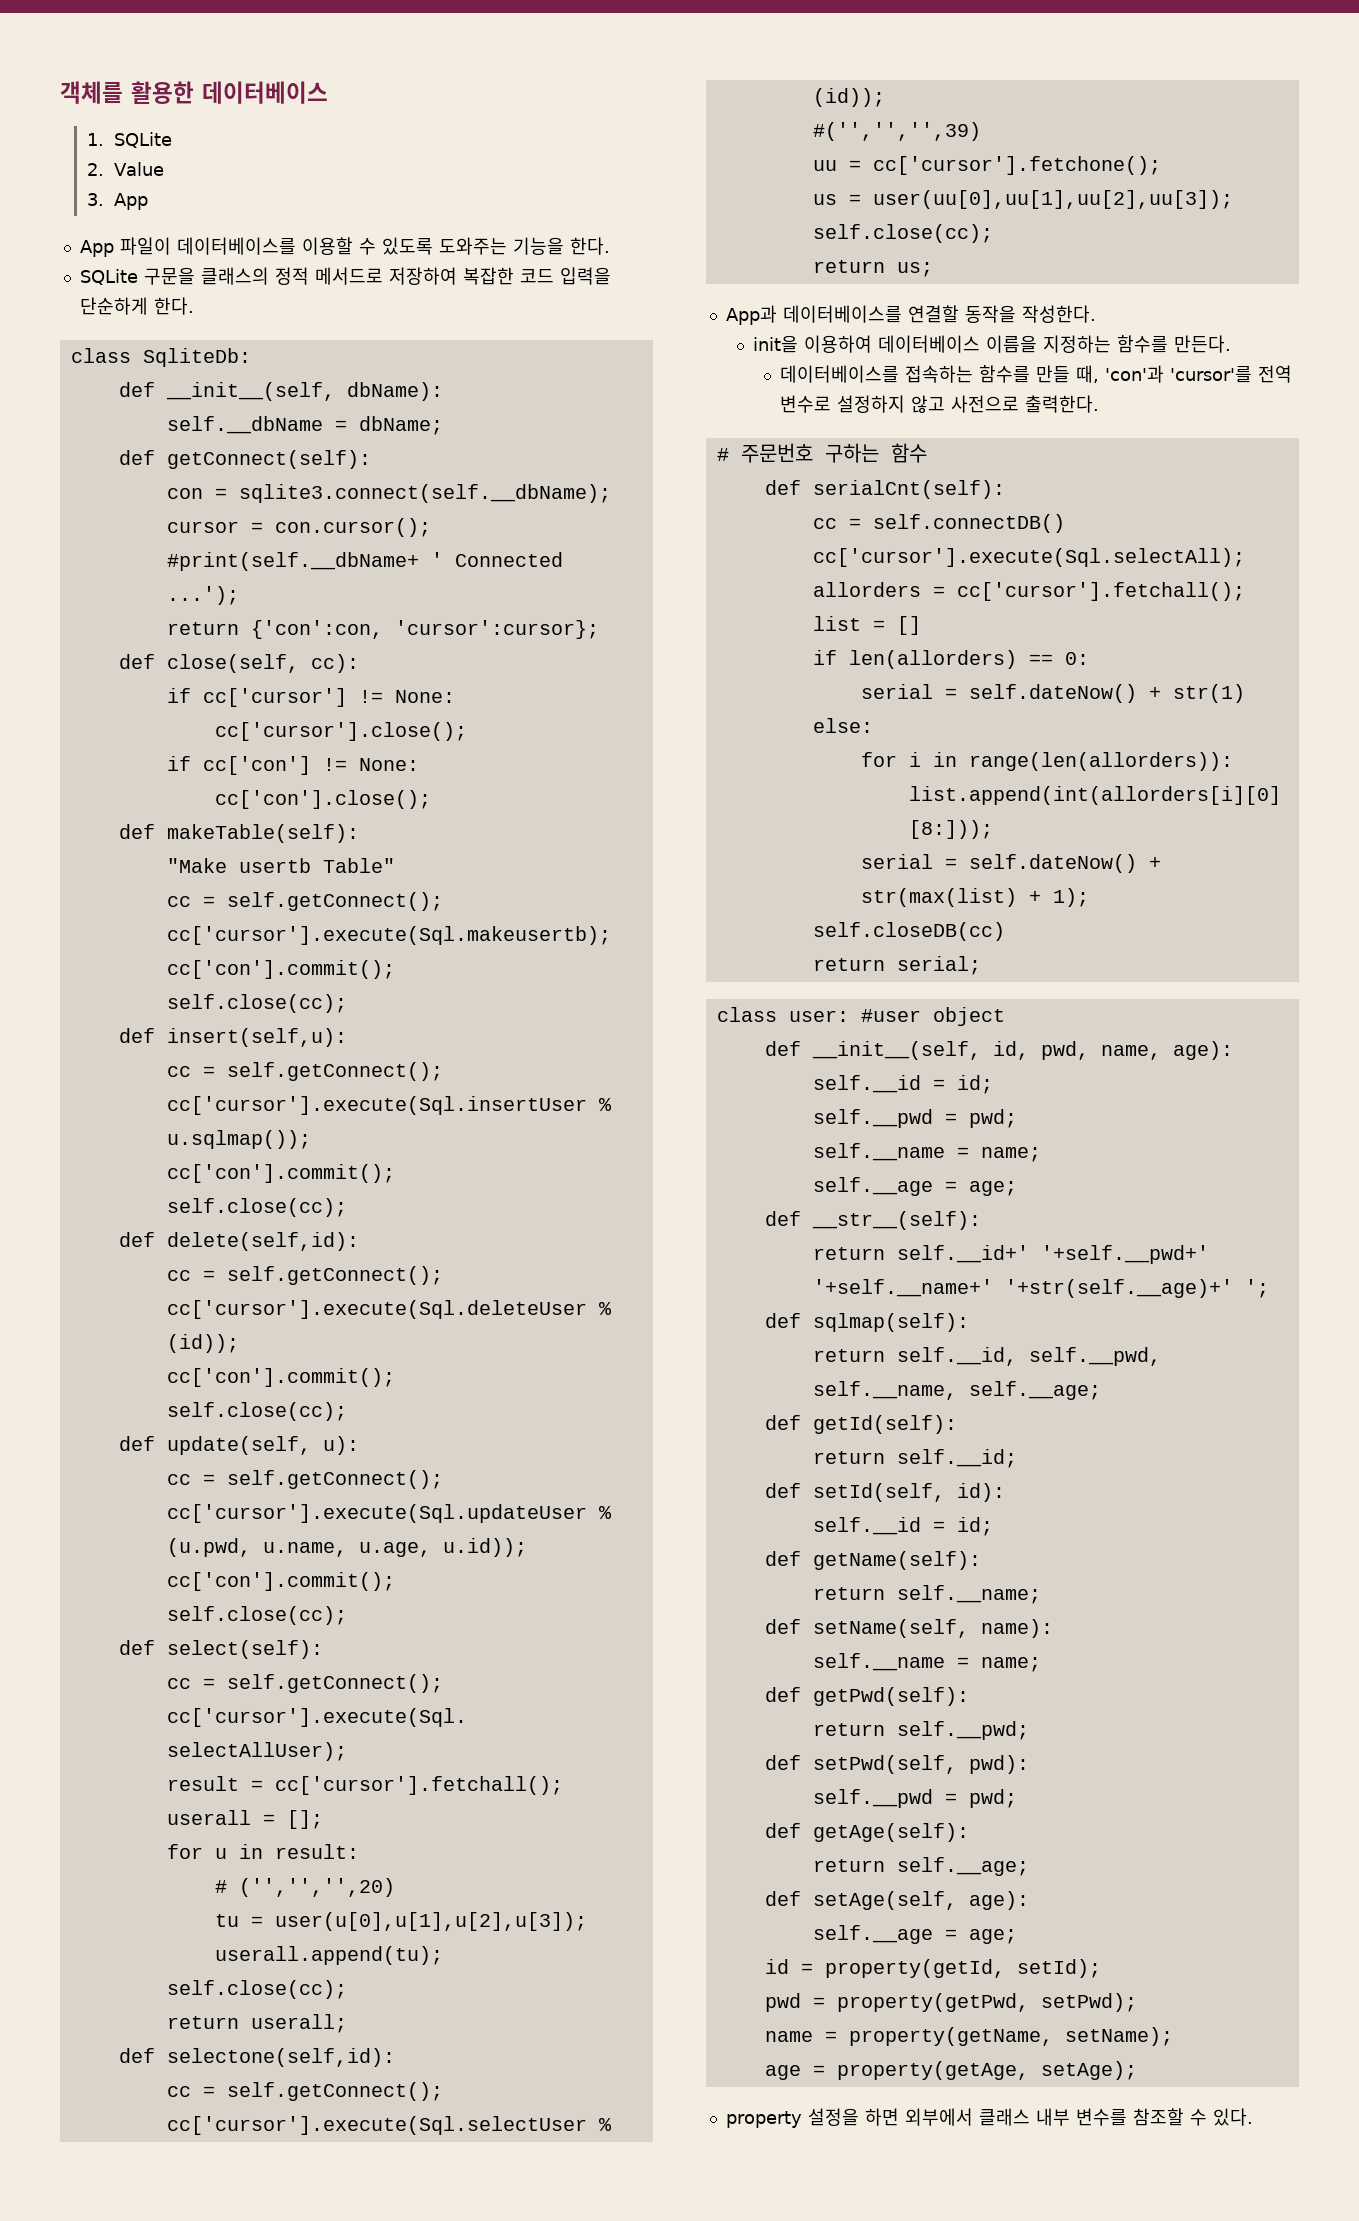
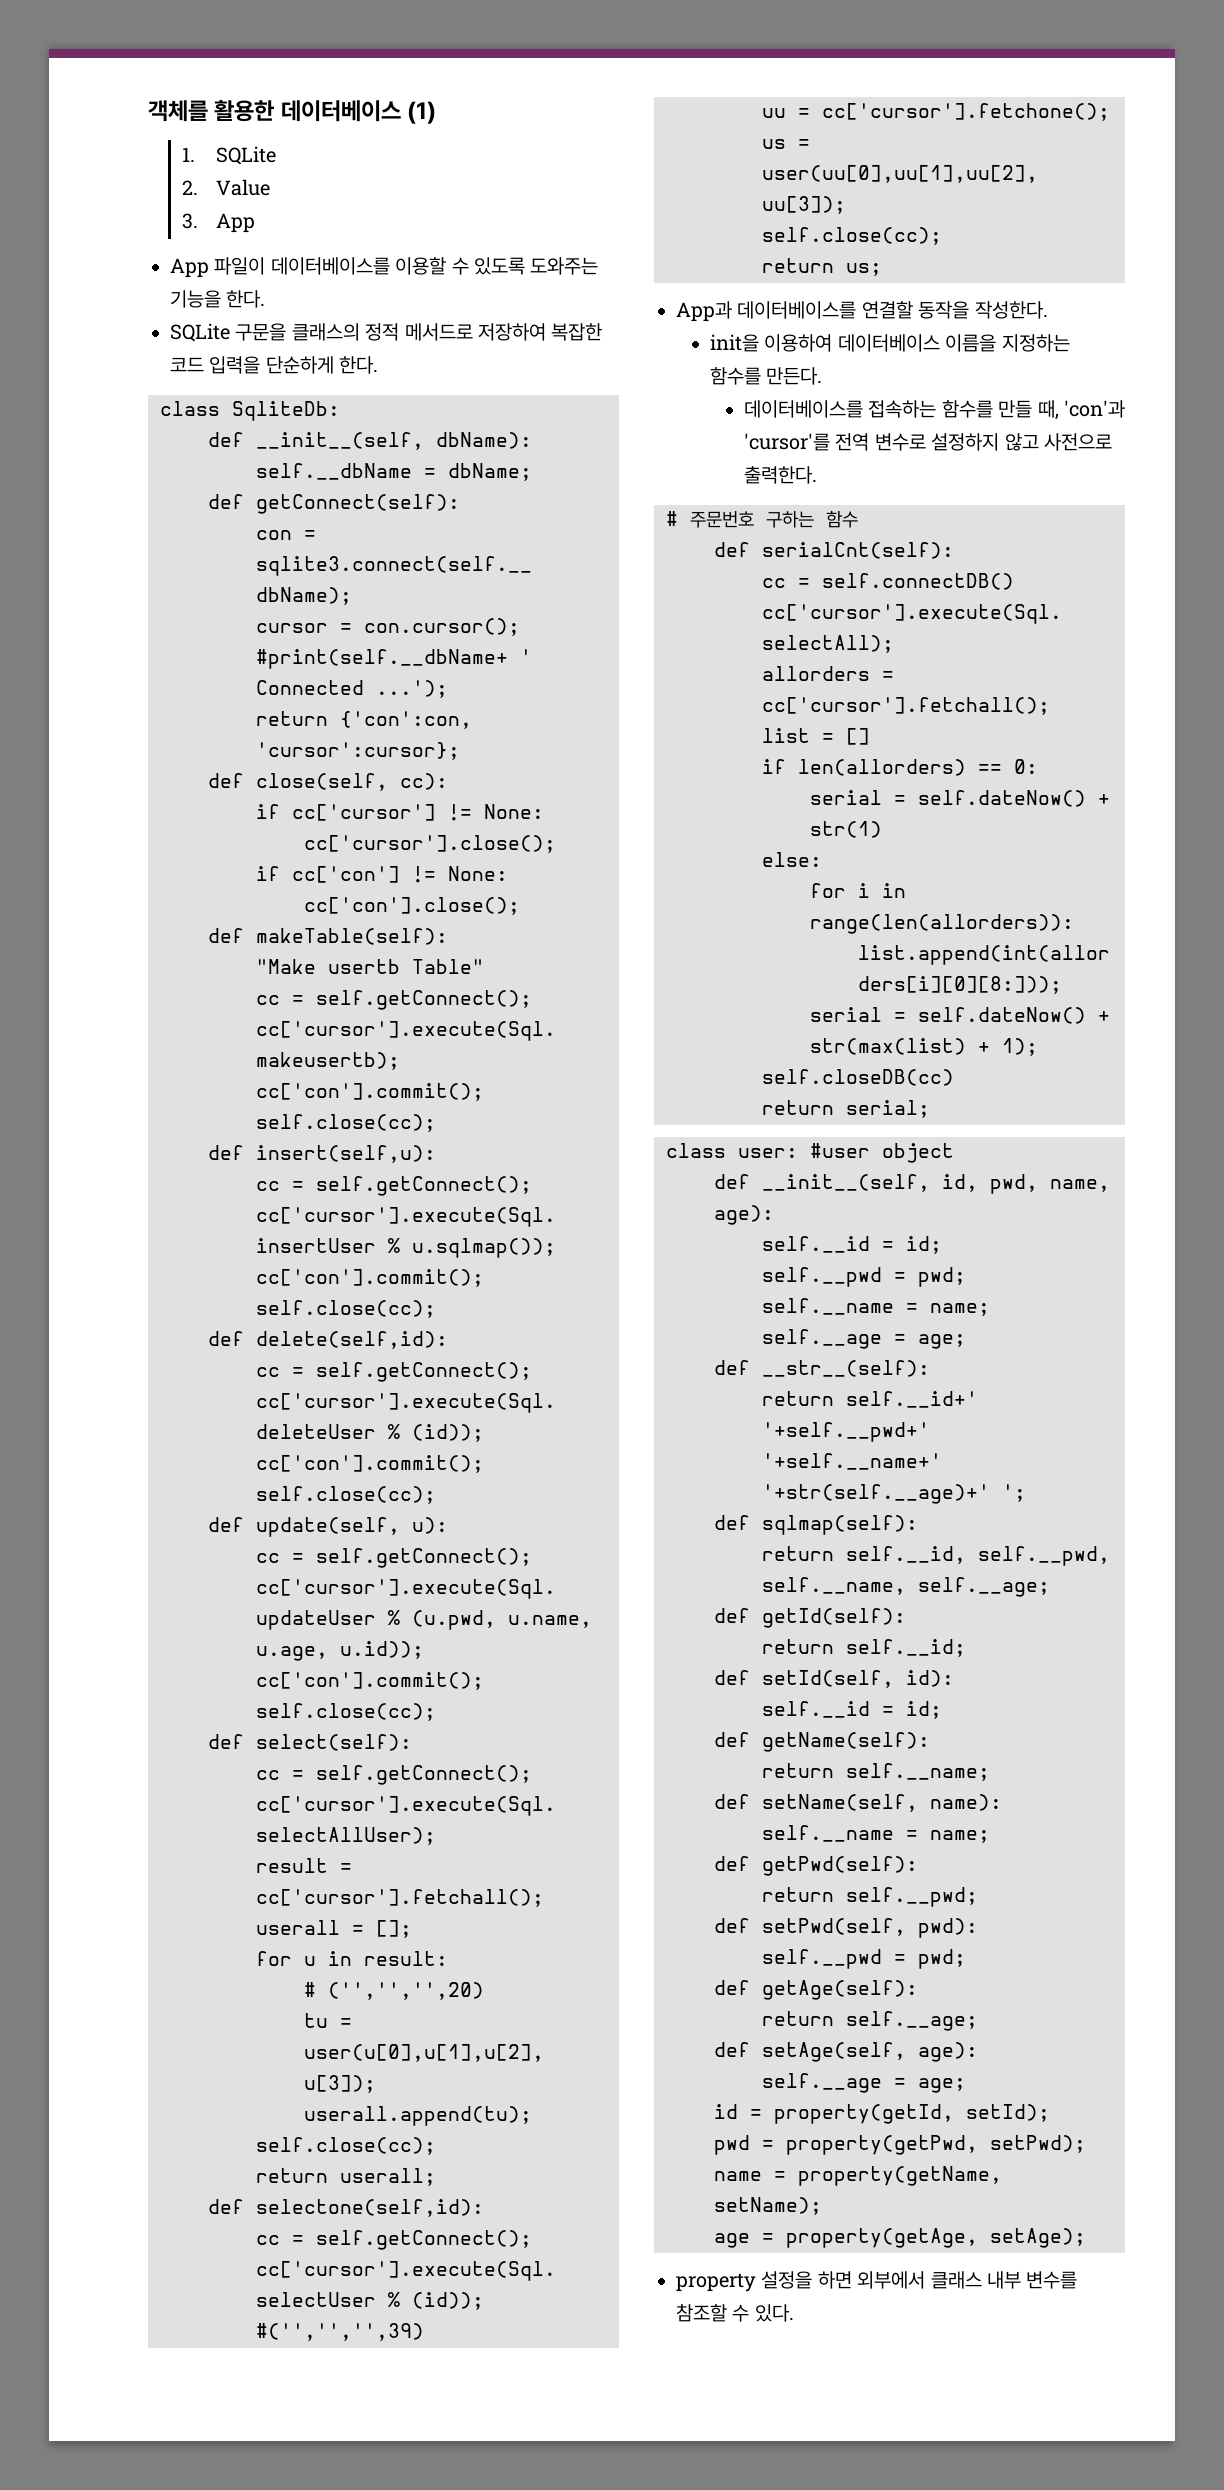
(328, 92) none -> [407,101,437,124] (1)

